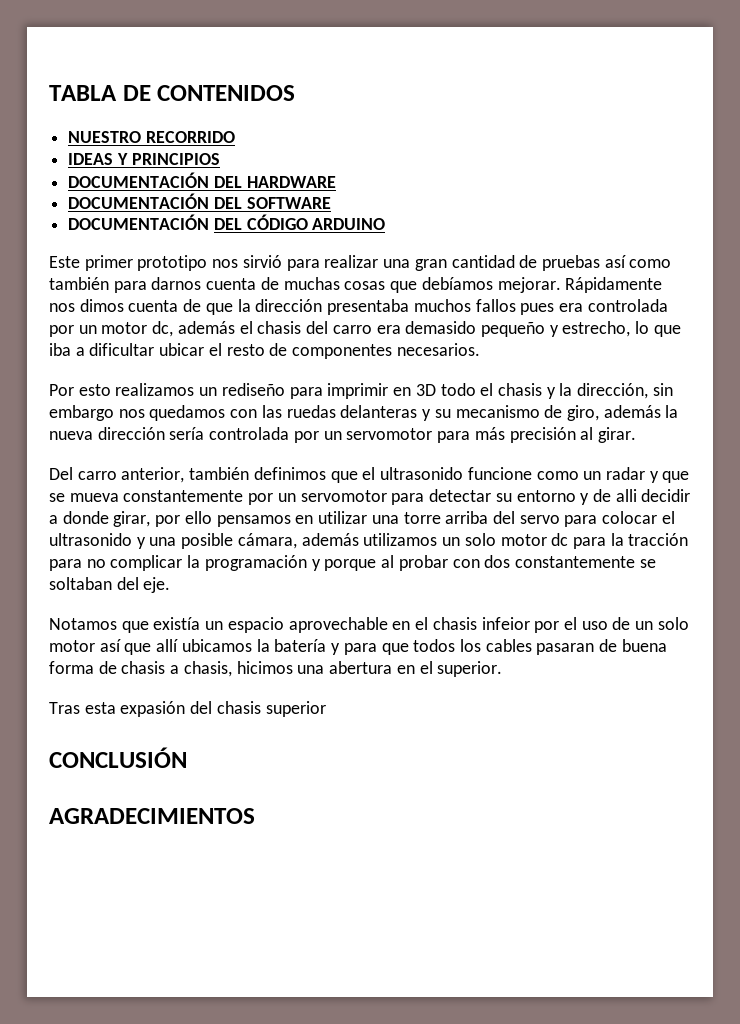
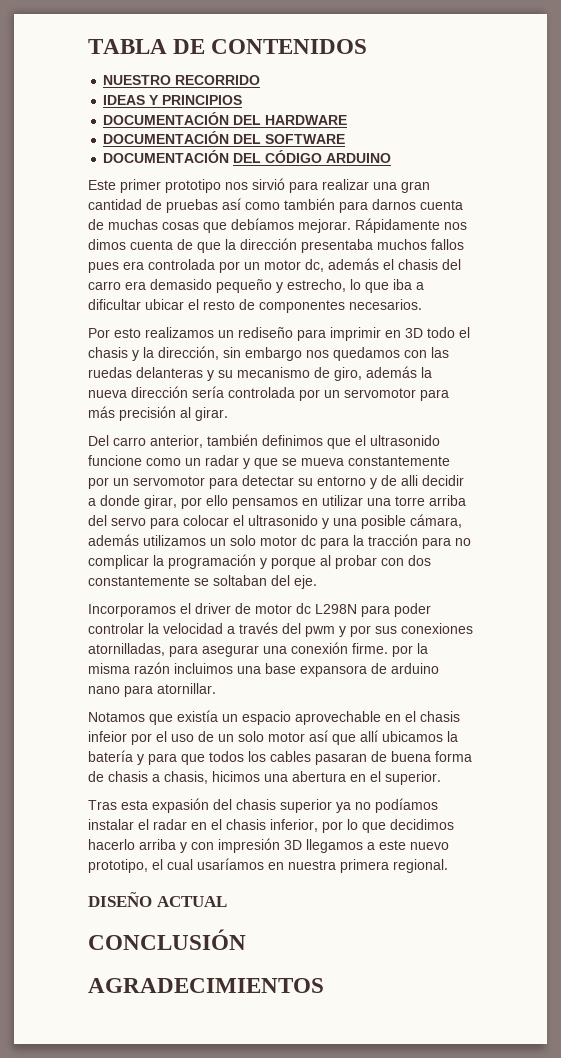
(171, 585) none -> [88,603,431,617] [88,622,473,637] [88,642,428,657] [88,662,439,677] [88,683,216,697] // Incorporamos el driver de motor dc L298N para poder controlar la velocidad a través del pwm y por sus conexiones atornilladas, para asegurar una conexión firme. por la misma razón incluimos una base expansora de arduino nano para atornillar.
(326, 709) none -> [336,798,438,813] [88,819,454,833] [88,838,449,853] [88,858,448,873] [88,892,227,907] ya no podíamos instalar el radar en el chasis inferior, por lo que decidimos hacerlo arriba y con impresión 3D llegamos a este nuevo prototipo, el cual usaríamos en nuestra primera regional. // DISEÑO ACTUAL

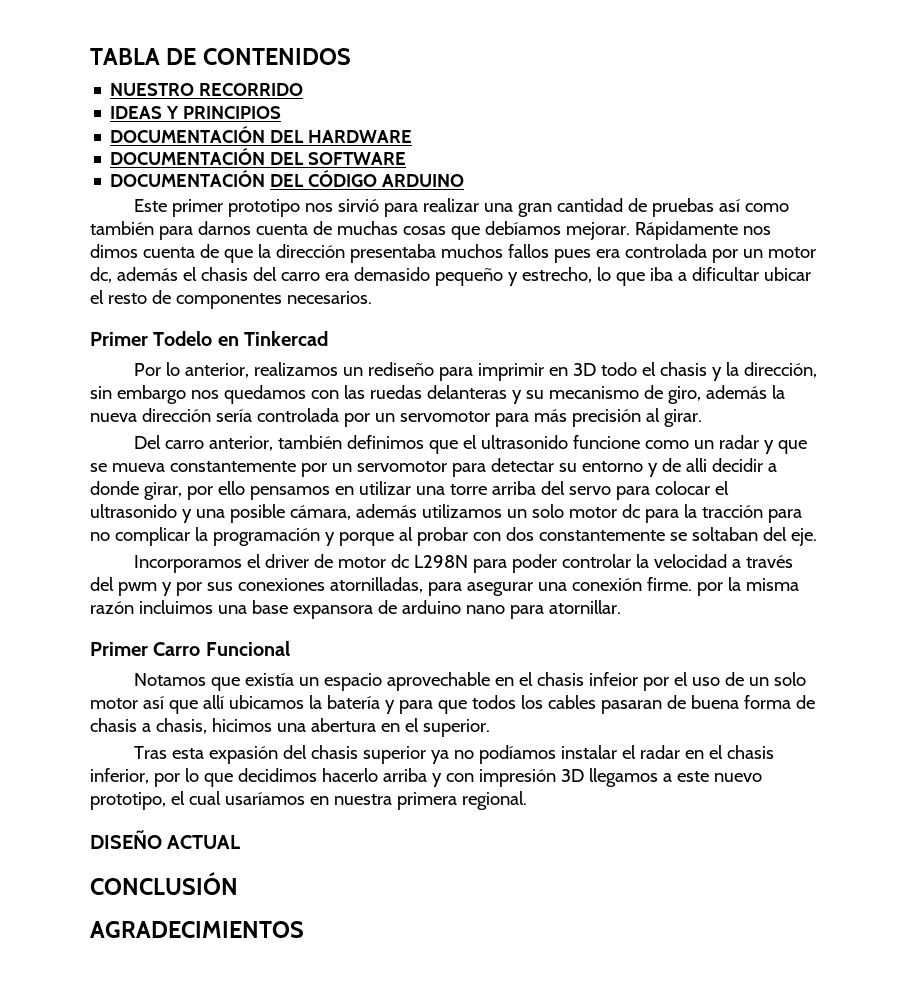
(422, 304) none -> [90,331,329,346] // Primer Todelo en Tinkercad
[114,328,141,338] esto -> [165,362,249,378] lo anterior,
(216, 688) none -> [90,641,290,656] // Primer Carro Funcional

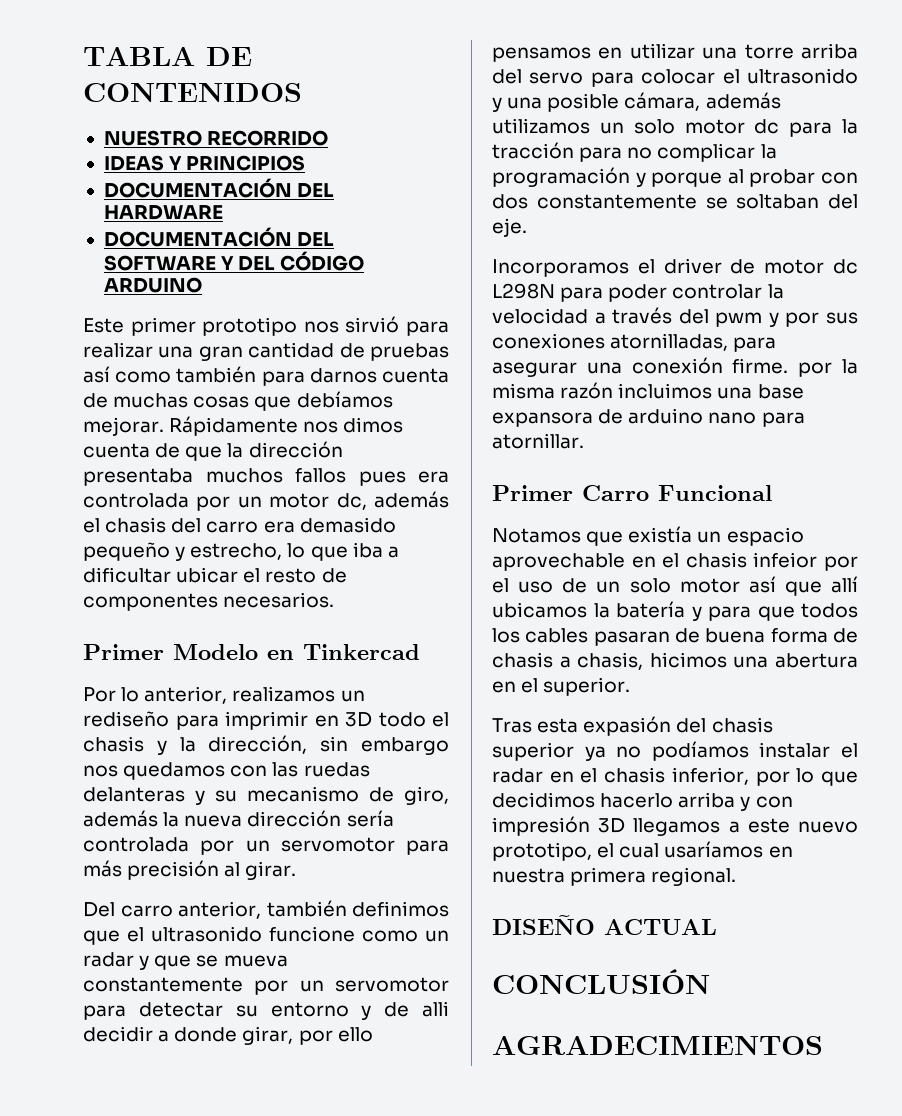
[110,170,266,187] // DOCUMENTACIÓN -> [221,256,235,270] Y
[153,331,213,346] Todelo -> [173,644,258,660] Modelo

